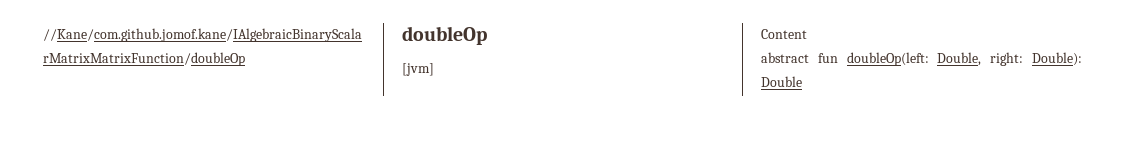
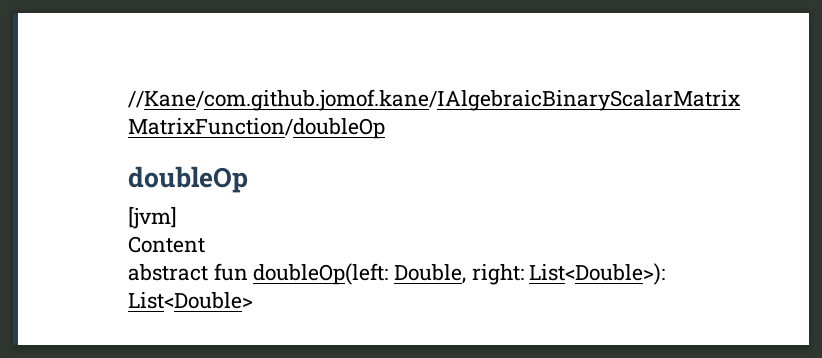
[1032,52,1082,66] [761,76,802,87] Double): Double -> [529,263,666,285] [128,292,253,309] List<Double>): List<Double>

